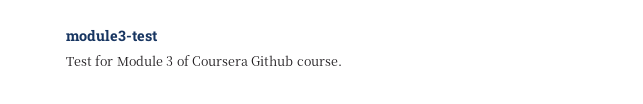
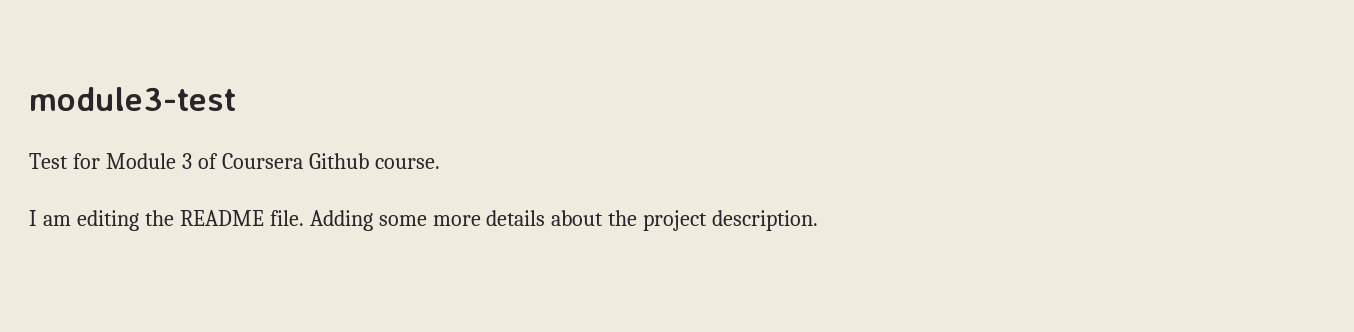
(342, 62) none -> [29,210,819,231] // I am editing the README file. Adding some more details about the project description.

